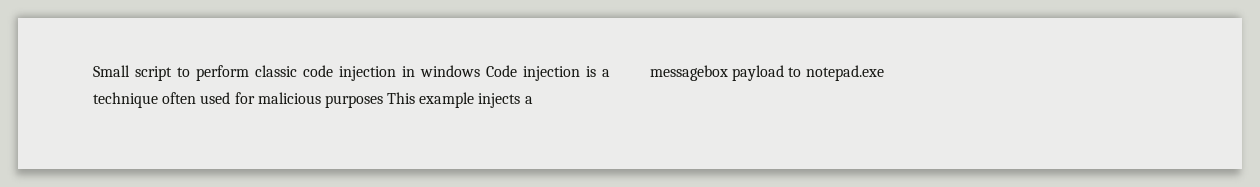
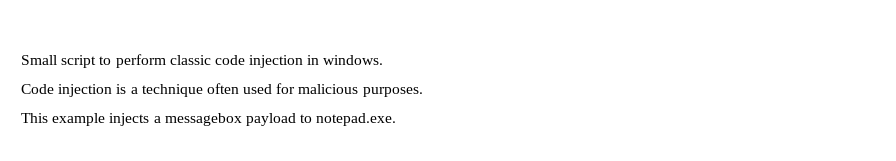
[420,65,480,77] windows -> [323,55,384,65] windows. //
[324,95,383,108] purposes -> [362,87,423,97] purposes. //
[805,65,884,81] notepad.exe -> [316,113,397,126] notepad.exe.

